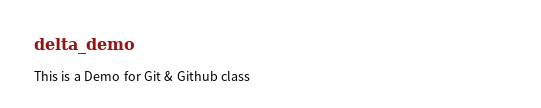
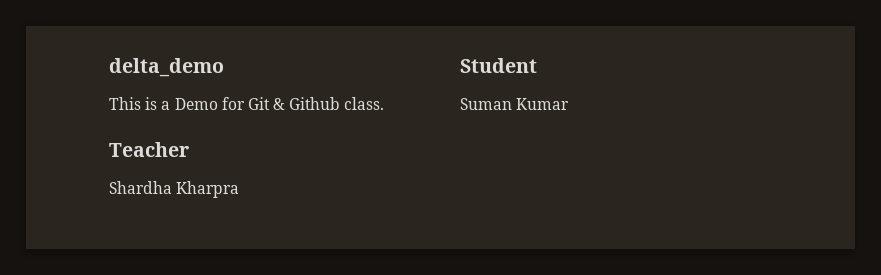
[221,70,250,81] class -> [344,97,385,110] [109,142,189,157] [109,181,240,198] [460,58,537,73] [460,98,570,110] class. // Teacher // Shardha Kharpra // Student // Suman Kumar

